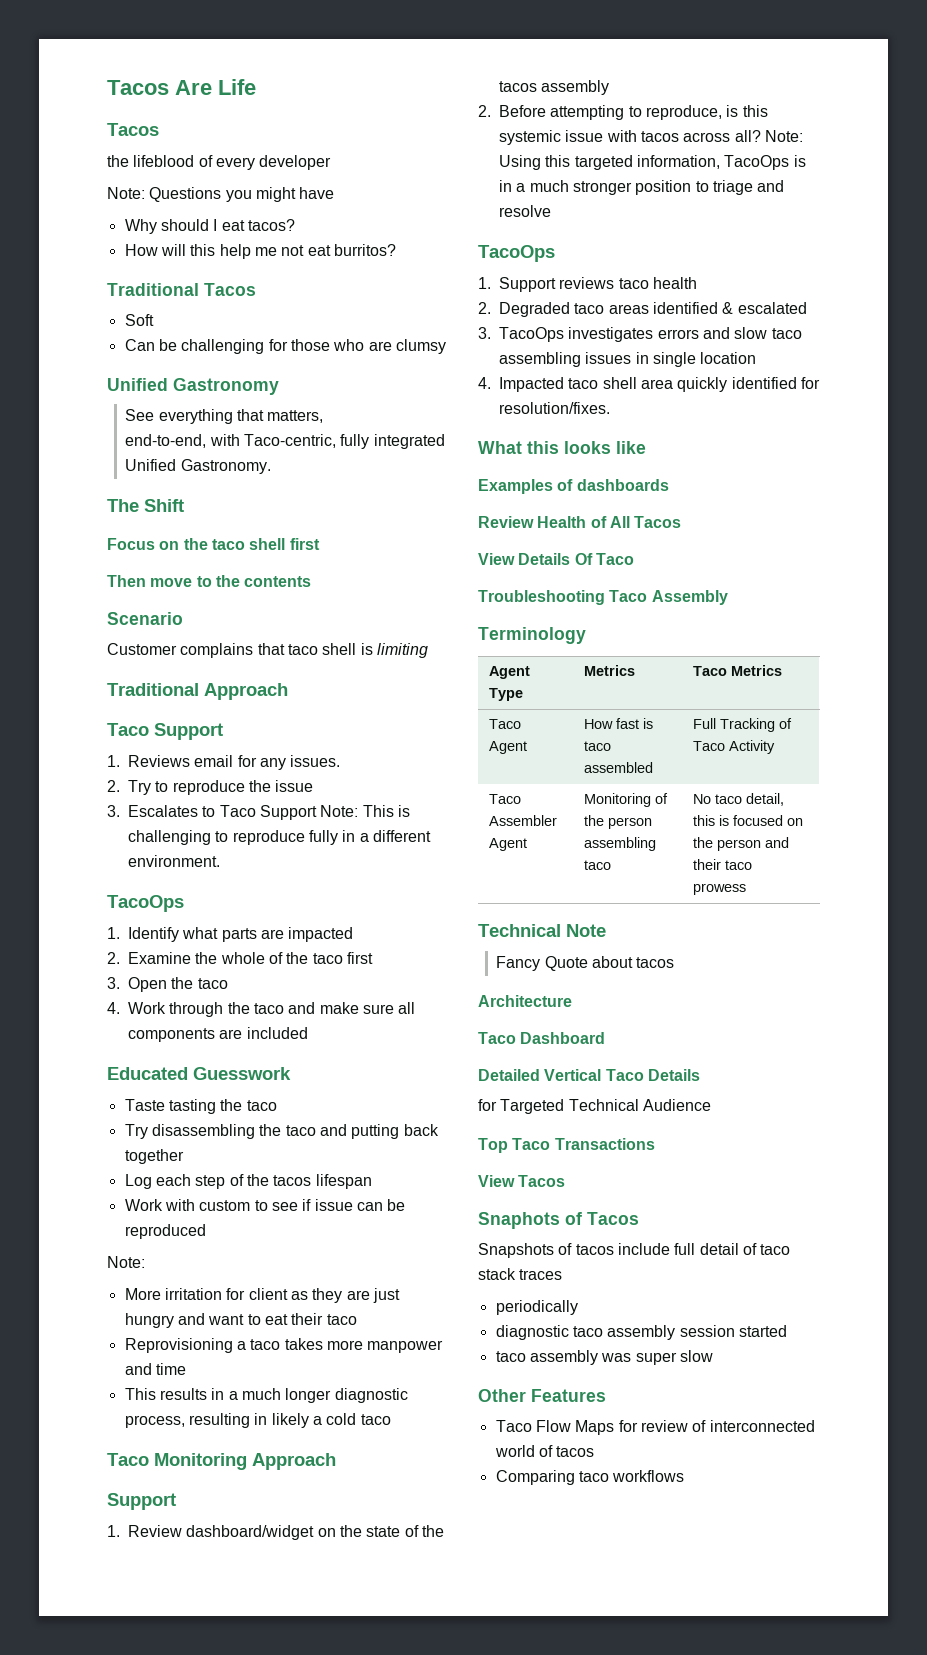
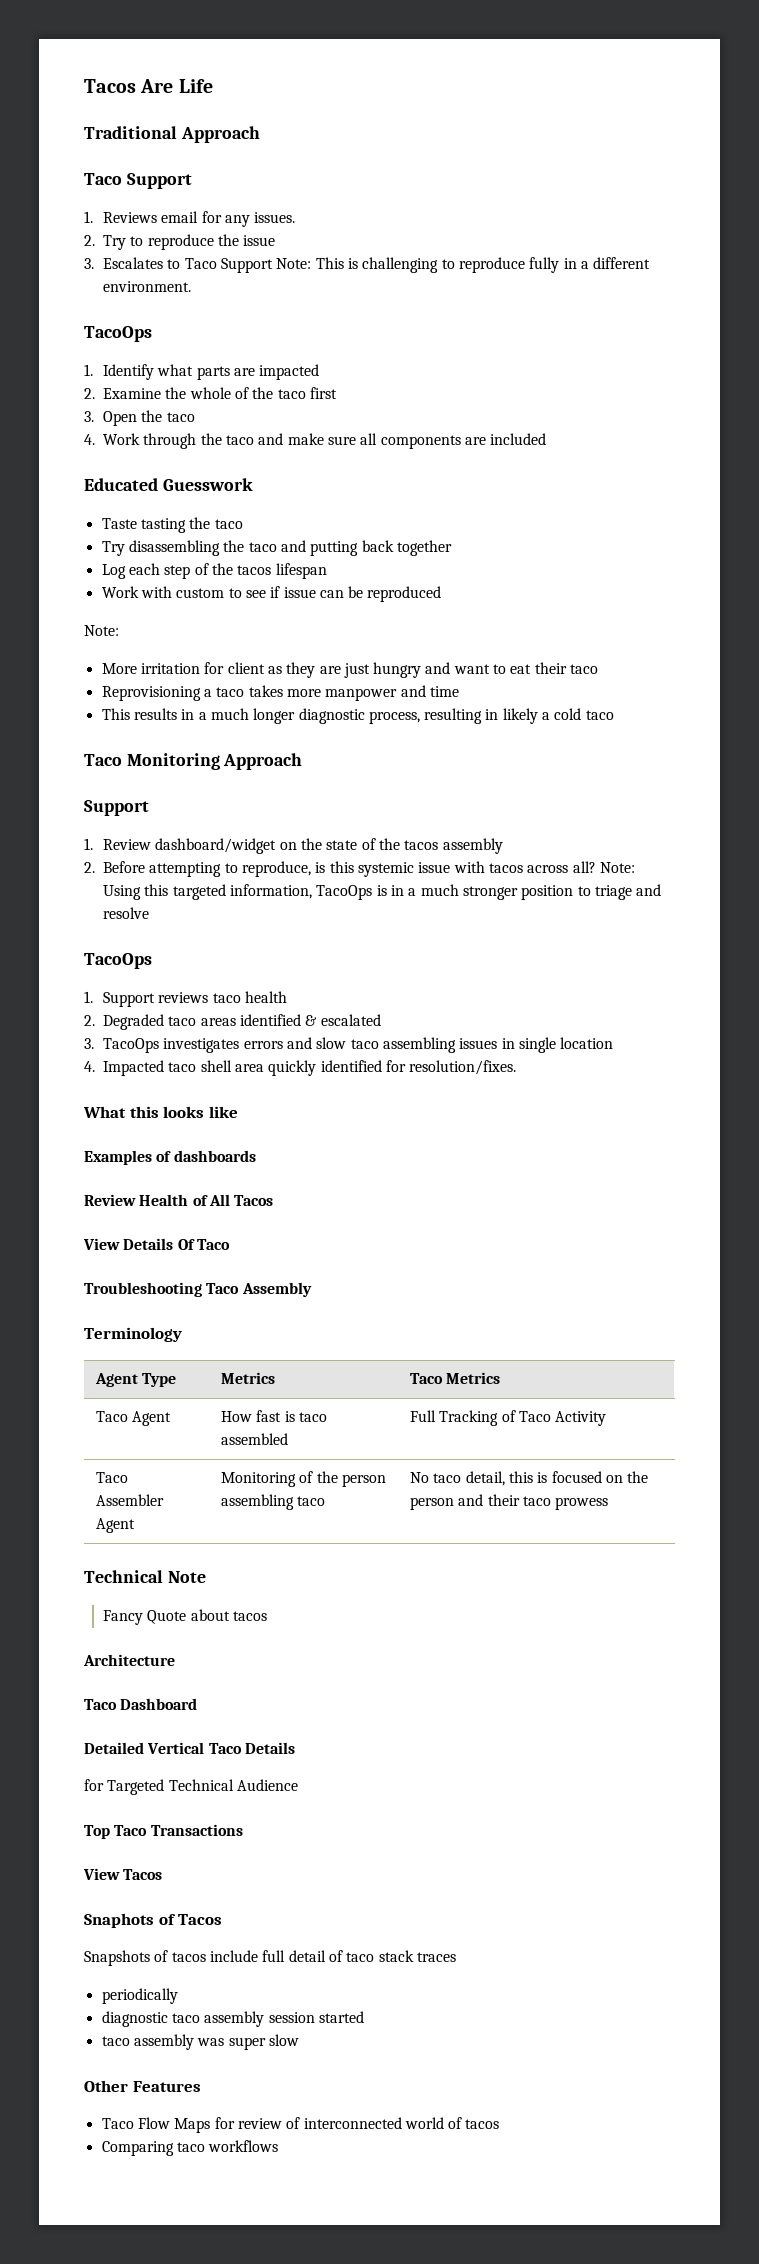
[107,123,159,136] [107,155,332,170] [107,187,335,202] [124,219,295,234] [124,244,396,259] [107,283,256,296] [124,314,154,326] [124,339,446,354] [107,378,279,395] [125,409,324,424] [125,434,445,449] [125,459,271,474] [107,499,184,512] [107,538,320,550] [107,575,312,587] [107,612,183,625] [107,643,428,658] // Tacos // the lifeblood of every developer // Note: Questions you might have // Why should I eat tacos? // How will this help me not eat burritos? // Traditional Tacos // Soft // Can be challenging for those who are clumsy // Unified Gastronomy // See everything that matters, // end-to-end, with Taco-centric, fully integrated Unified Gastronomy. // The Shift // Focus on the taco shell first // Then move to the contents // Scenario // Customer complains that taco shell is limiting -> (213, 86) none

